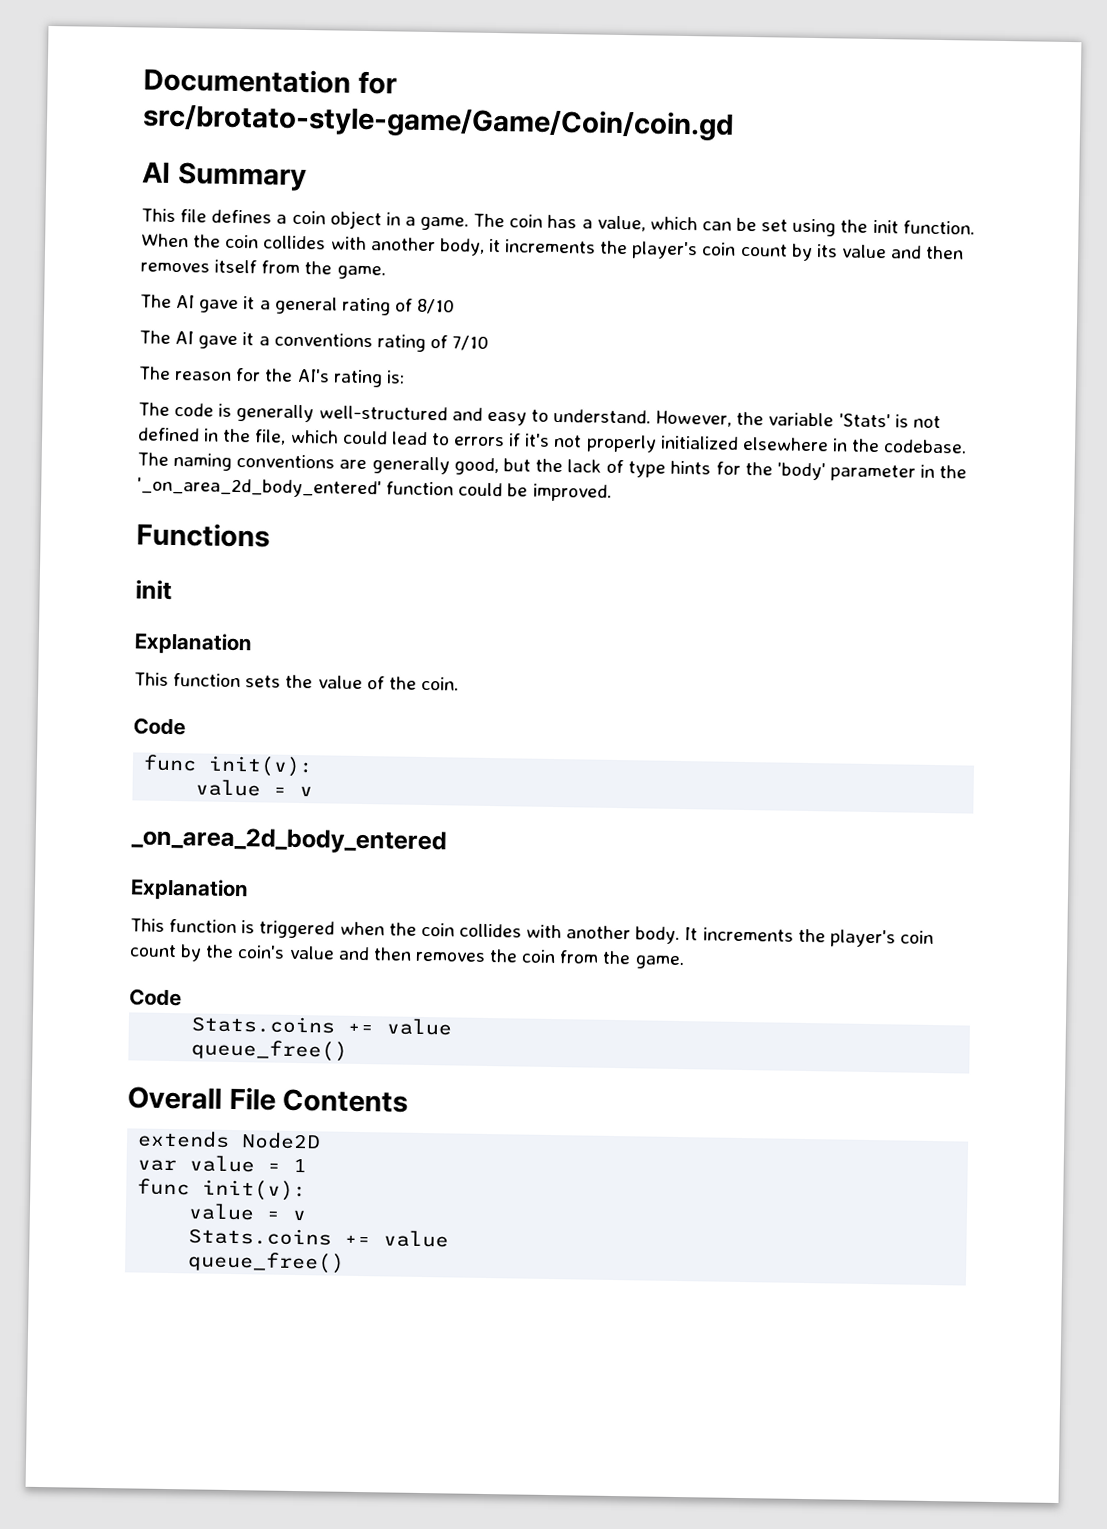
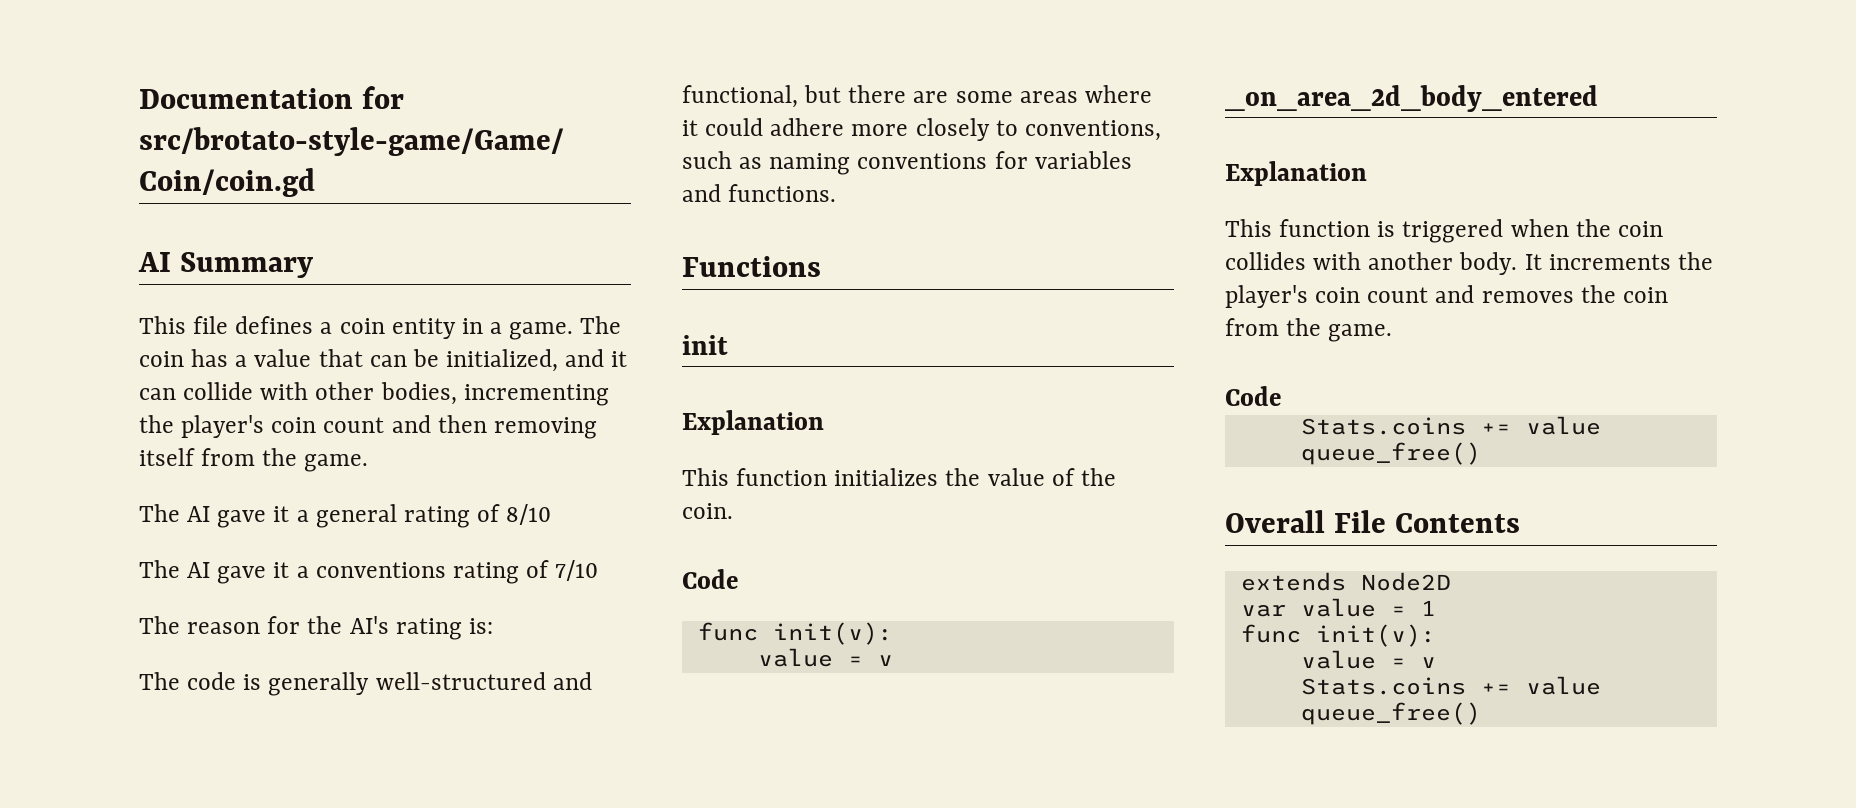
[329,210,382,230] object -> [391,318,456,339] entity
[596,215,975,237] [141,233,965,261] [140,262,210,273] value, which can be set using the init function. When the coin collides with another body, it increments the player's coin count by its value and then removes -> [254,349,628,372] [139,382,609,406] [139,415,597,439] value that can be initialized, and it can collide with other bodies, incrementing the player's coin count and then removing
[486,408,941,429] [138,427,968,454] [137,452,968,482] [137,477,612,502] easy to understand. However, the variable 'Stats' is not defined in the file, which could lead to errors if it's not properly initialized elsewhere in the codebase. The naming conventions are generally good, but the lack of type hints for the 'body' parameter in the '_on_area_2d_body_entered' function could be improved. -> [682,85,1152,108] [682,118,1161,141] [682,151,1132,175] [682,184,837,202] functional, but there are some areas where it could adhere more closely to conventions, such as naming conventions for variables and functions.
[245,675,282,688] sets -> [834,468,939,486] initializes
[180,944,412,962] by the coin's value and then -> [1435,285,1475,303] and

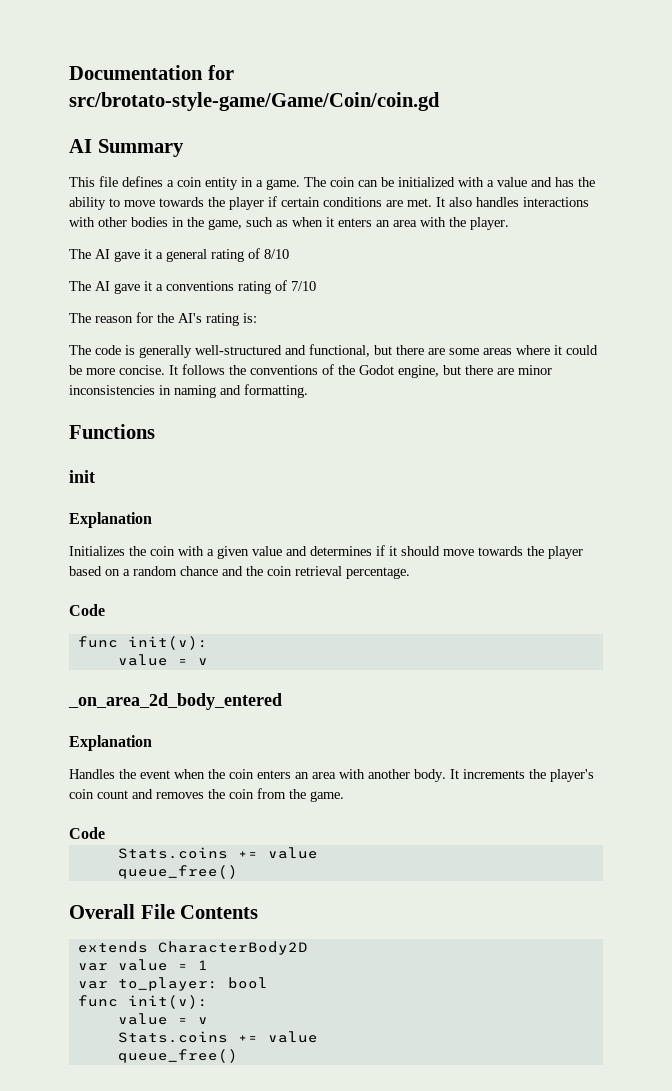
[191,349,628,372] [139,382,609,406] [139,415,597,439] [139,448,369,472] has a value that can be initialized, and it can collide with other bodies, incrementing the player's coin count and then removing itself from the game. -> [358,177,595,187] [69,196,589,210] [69,217,509,230] can be initialized with a value and has the ability to move towards the player if certain conditions are met. It also handles interactions with other bodies in the game, such as when it enters an area with the player.
[770,118,1161,141] [682,151,1132,175] [682,184,837,202] [682,256,821,277] [682,335,728,355] [682,410,824,435] [682,468,1116,486] [682,503,733,519] adhere more closely to conventions, such as naming conventions for variables and functions. // Functions // init // Explanation // This function initializes the value of the coin. -> [69,364,552,378] [69,384,308,398] [69,424,155,439] [69,470,95,483] [69,512,152,528] [69,545,583,559] [69,566,410,579] be more concise. It follows the conventions of the Godot engine, but there are minor inconsistencies in naming and formatting. // Functions // init // Explanation // Initializes the coin with a given value and determines if it should move towards the player based on a random chance and the coin retrieval percentage.
[1225,219,1663,243] [1225,252,1306,270] This function is triggered when the coin collides -> [69,769,336,779] Handles the event when the coin enters an area
[1360,572,1451,591] Node2D -> [157,941,308,955] CharacterBody2D
(1436, 608) none -> [77,977,268,991] // var to_player: bool

